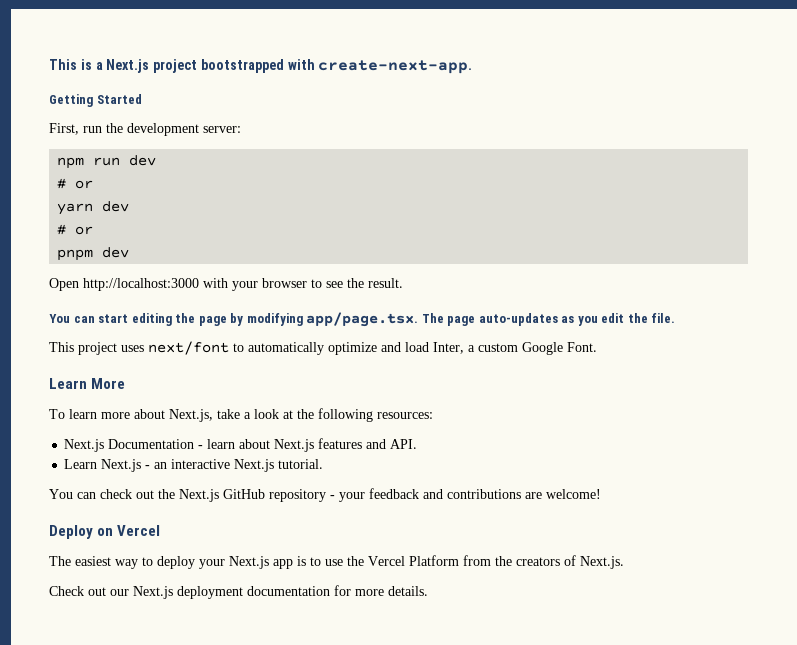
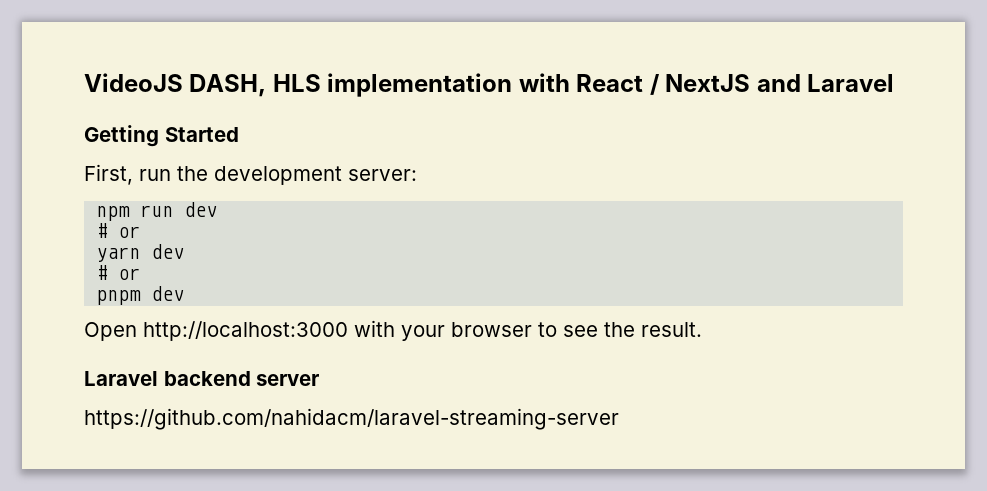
[49,59,473,74] This is a Next.js project bootstrapped with create-next-app. -> [84,73,895,97] VideoJS DASH, HLS implementation with React / NextJS and Laravel
[49,312,676,327] [49,341,597,355] [49,378,126,389] [49,408,433,422] [64,438,418,452] [64,459,324,472] [49,488,601,502] [49,525,161,539] [49,555,624,569] [49,585,428,599] You can start editing the page by modifying app/page.tsx. The page auto-updates as you edit the file. // This project uses next/font to automatically optimize and load Inter, a custom Google Font. // Learn More // To learn more about Next.js, take a look at the following resources: // Next.js Documentation - learn about Next.js features and API. // Learn Next.js - an interactive Next.js tutorial. // You can check out the Next.js GitHub repository - your feedback and contributions are welcome! // Deploy on Vercel // The easiest way to deploy your Next.js app is to use the Vercel Platform from the creators of Next.js. // Check out our Next.js deployment documentation for more details. -> [84,371,320,386] [84,408,619,430] Laravel backend server // https://github.com/nahidacm/laravel-streaming-server

